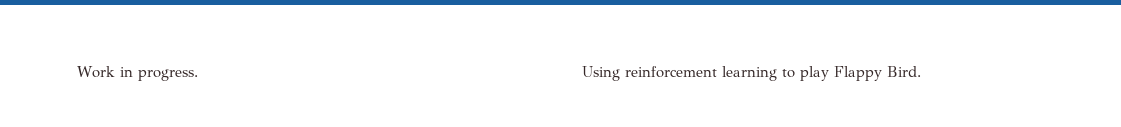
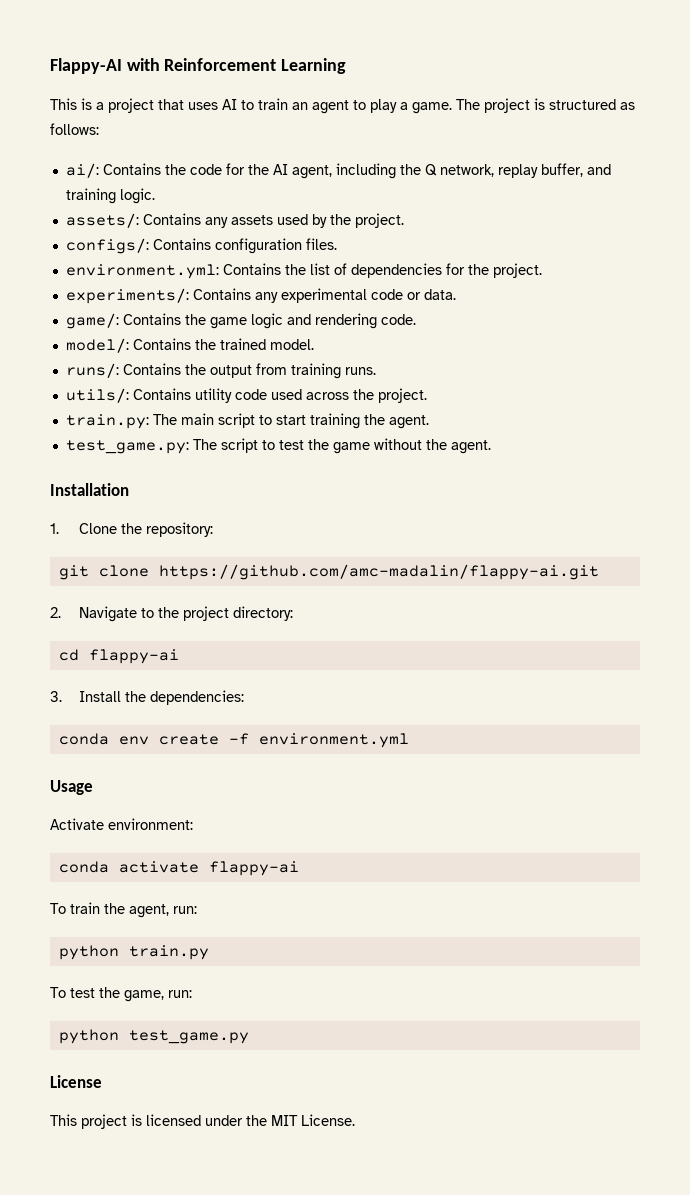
[77,66,198,81] [582,66,921,81] Work in progress. // Using reinforcement learning to play Flappy Bird. -> [50,58,347,74] [50,98,635,114] [50,123,99,135] [65,163,611,179] [65,188,155,204] [65,213,404,228] [65,238,337,254] [65,263,542,279] [65,288,456,304] [65,313,416,329] [65,338,314,353] [65,363,376,379] [65,388,427,403] [65,413,429,429] [65,438,491,454] [50,483,129,496] [50,522,213,537] [58,564,599,580] [50,606,293,622] [58,649,179,664] [50,690,244,705] [58,733,409,748] [50,780,93,795] [50,818,193,830] [58,861,299,876] [50,902,197,918] [58,945,209,960] [50,987,192,1002] [58,1029,249,1044] [50,1075,102,1088] [50,1114,355,1129] Flappy-AI with Reinforcement Learning // This is a project that uses AI to train an agent to play a game. The project is structured as follows: // ai/: Contains the code for the AI agent, including the Q network, replay buffer, and training logic. // assets/: Contains any assets used by the project. // configs/: Contains configuration files. // environment.yml: Contains the list of dependencies for the project. // experiments/: Contains any experimental code or data. // game/: Contains the game logic and rendering code. // model/: Contains the trained model. // runs/: Contains the output from training runs. // utils/: Contains utility code used across the project. // train.py: The main script to start training the agent. // test_game.py: The script to test the game without the agent. // Installation // 1. Clone the repository: // git clone https://github.com/amc-madalin/flappy-ai.git // 2. Navigate to the project directory: // cd flappy-ai // 3. Install the dependencies: // conda env create -f environment.yml // Usage // Activate environment: // conda activate flappy-ai // To train the agent, run: // python train.py // To test the game, run: // python test_game.py // License // This project is licensed under the MIT License.

